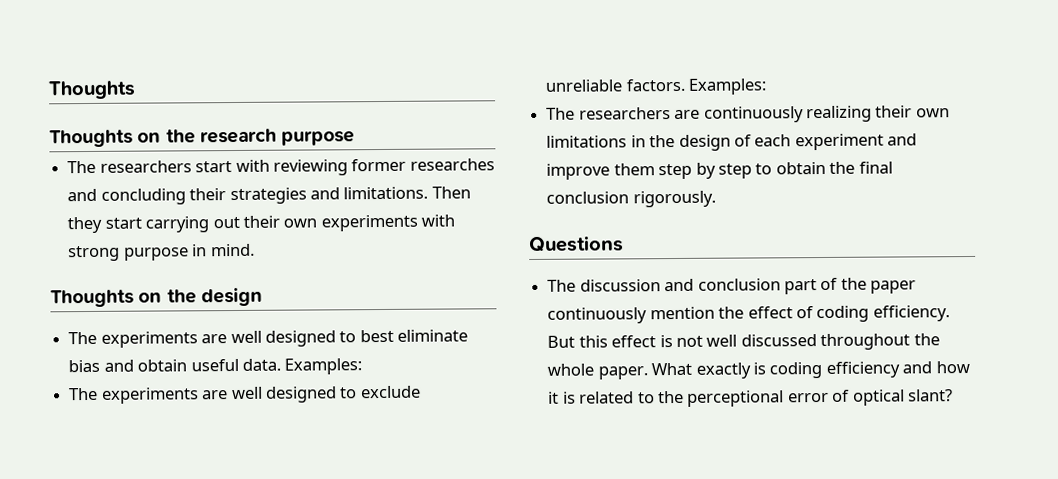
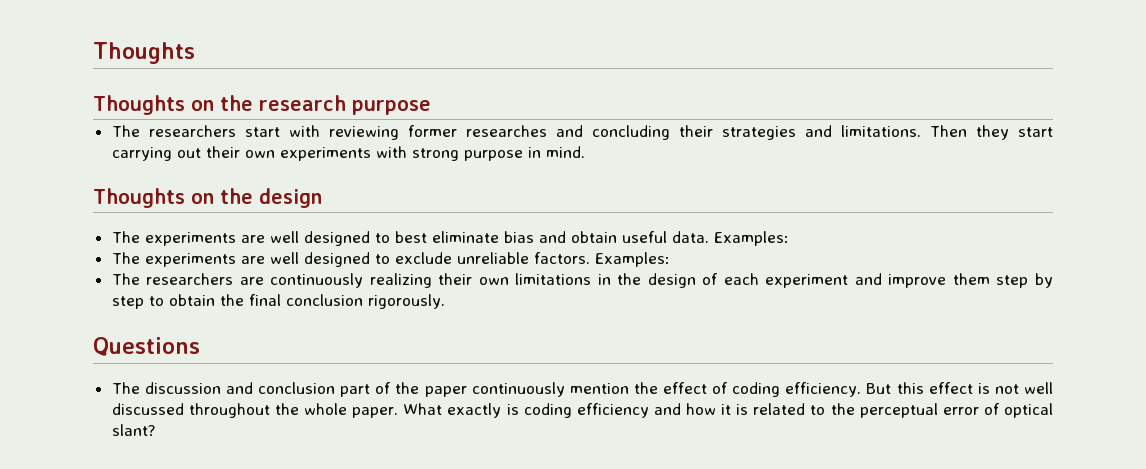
[687,390,785,407] perceptional -> [859,403,938,418] perceptual

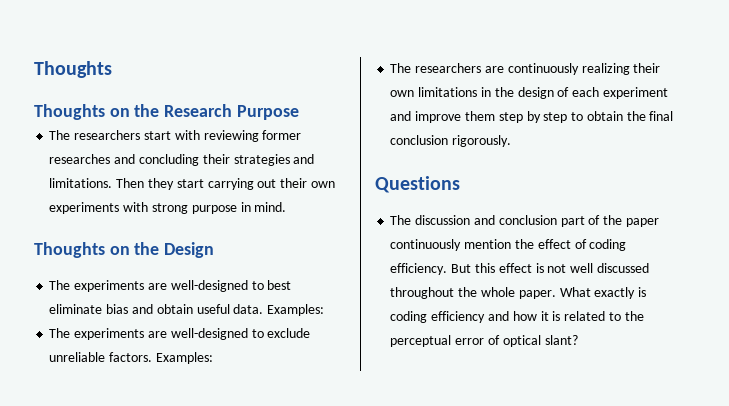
[259,95,431,115] research purpose -> [164,104,299,120] Research Purpose
[259,188,322,208] [111,231,370,246] design // The experiments are well designed -> [164,242,215,258] [49,280,248,292] Design // The experiments are well-designed
[269,252,370,267] well designed -> [170,328,248,340] well-designed

